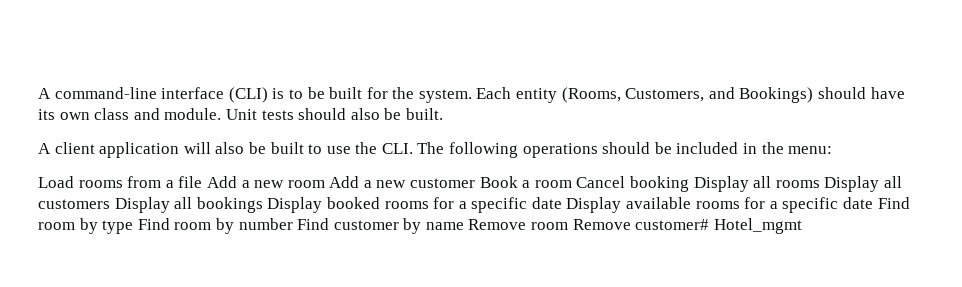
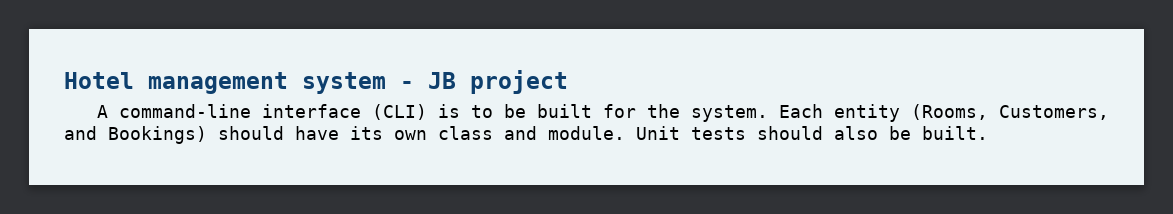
(38, 93) none -> [64,70,568,94] Hotel management system - JB project //
[38,142,833,158] [38,176,902,192] [38,197,910,213] [38,218,802,234] // A client application will also be built to use the CLI. The following operations should be included in the menu: // Load rooms from a file Add a new room Add a new customer Book a room Cancel booking Display all rooms Display all customers Display all bookings Display booked rooms for a specific date Display available rooms for a specific date Find room by type Find room by number Find customer by name Remove room Remove customer# Hotel_mgmt -> (988, 133) none

